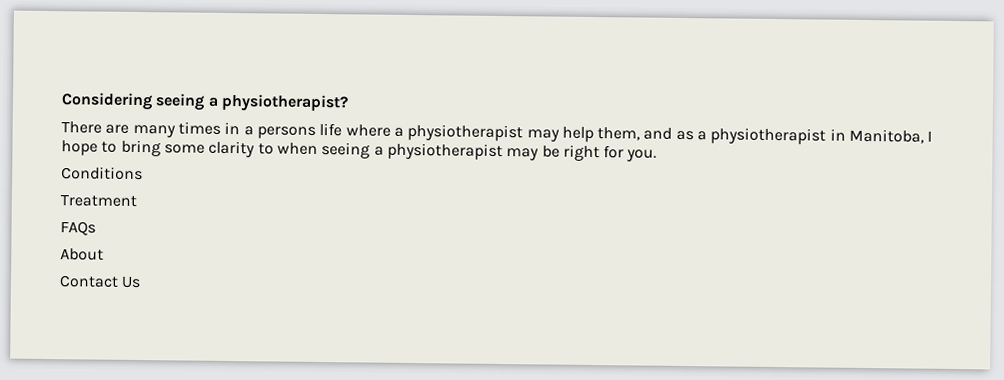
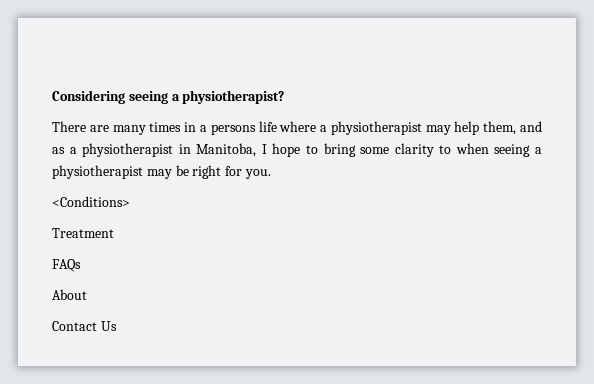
[61,166,143,181] Conditions -> [52,196,130,207] <Conditions>

